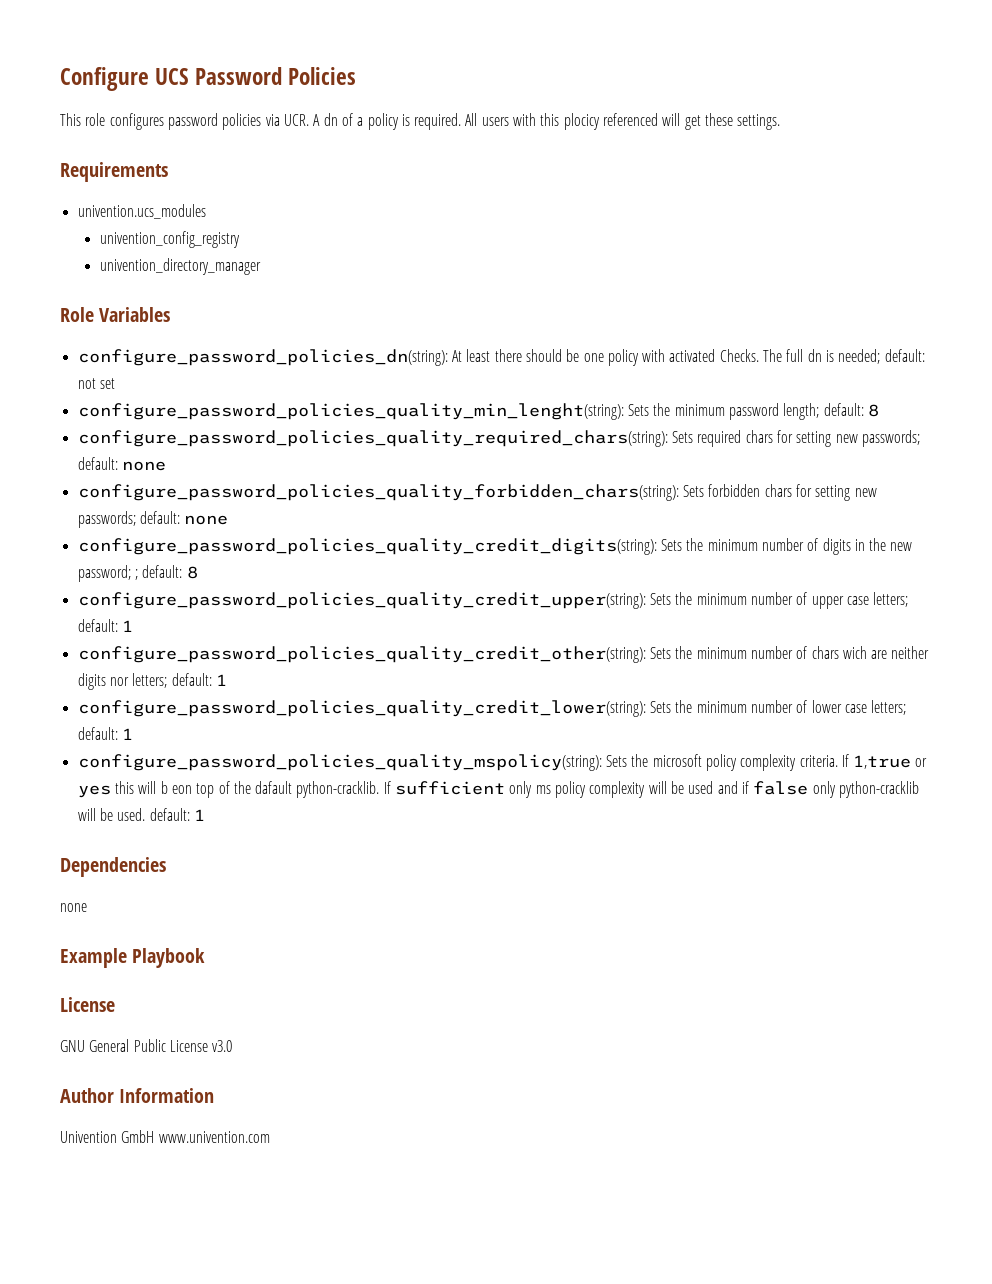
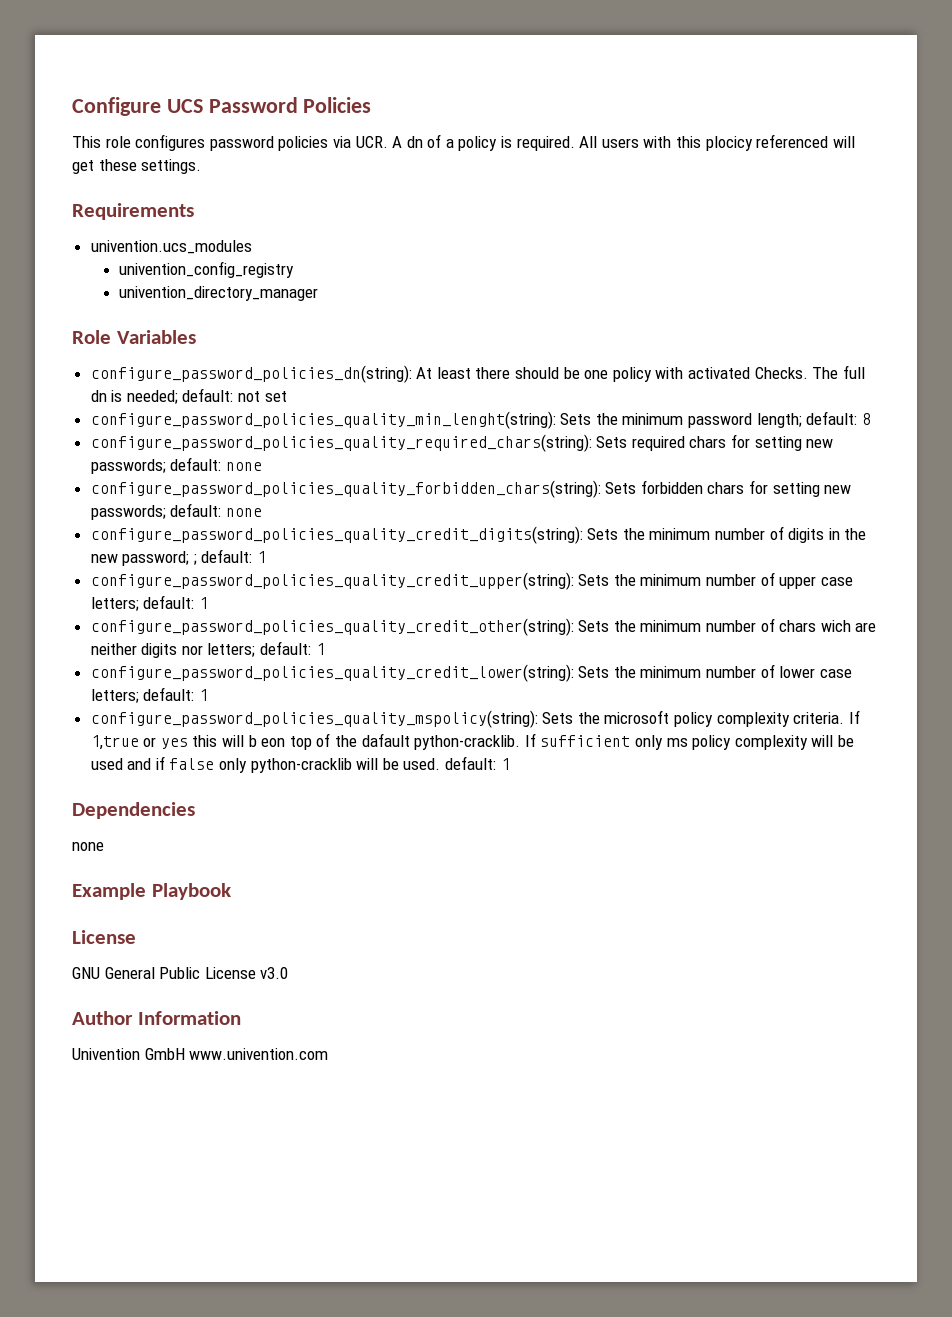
[186,566,198,579] 8 -> [257,551,267,563] 1

